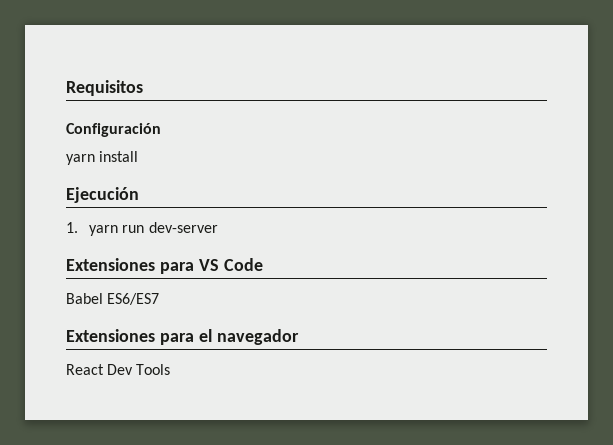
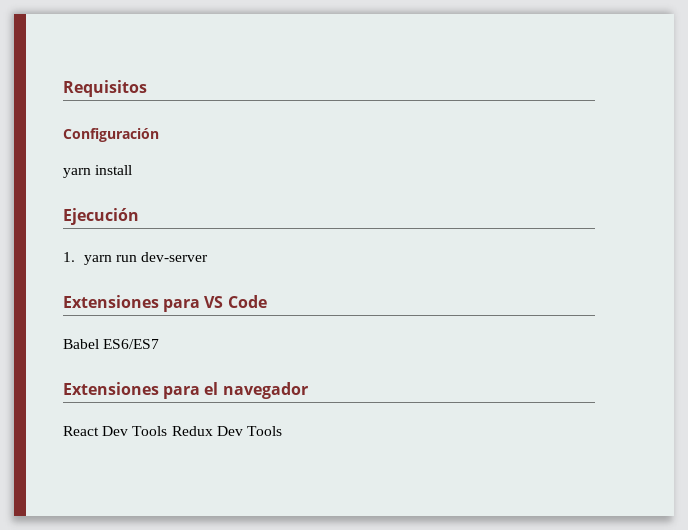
(171, 369) none -> [171,426,282,436] Redux Dev Tools

